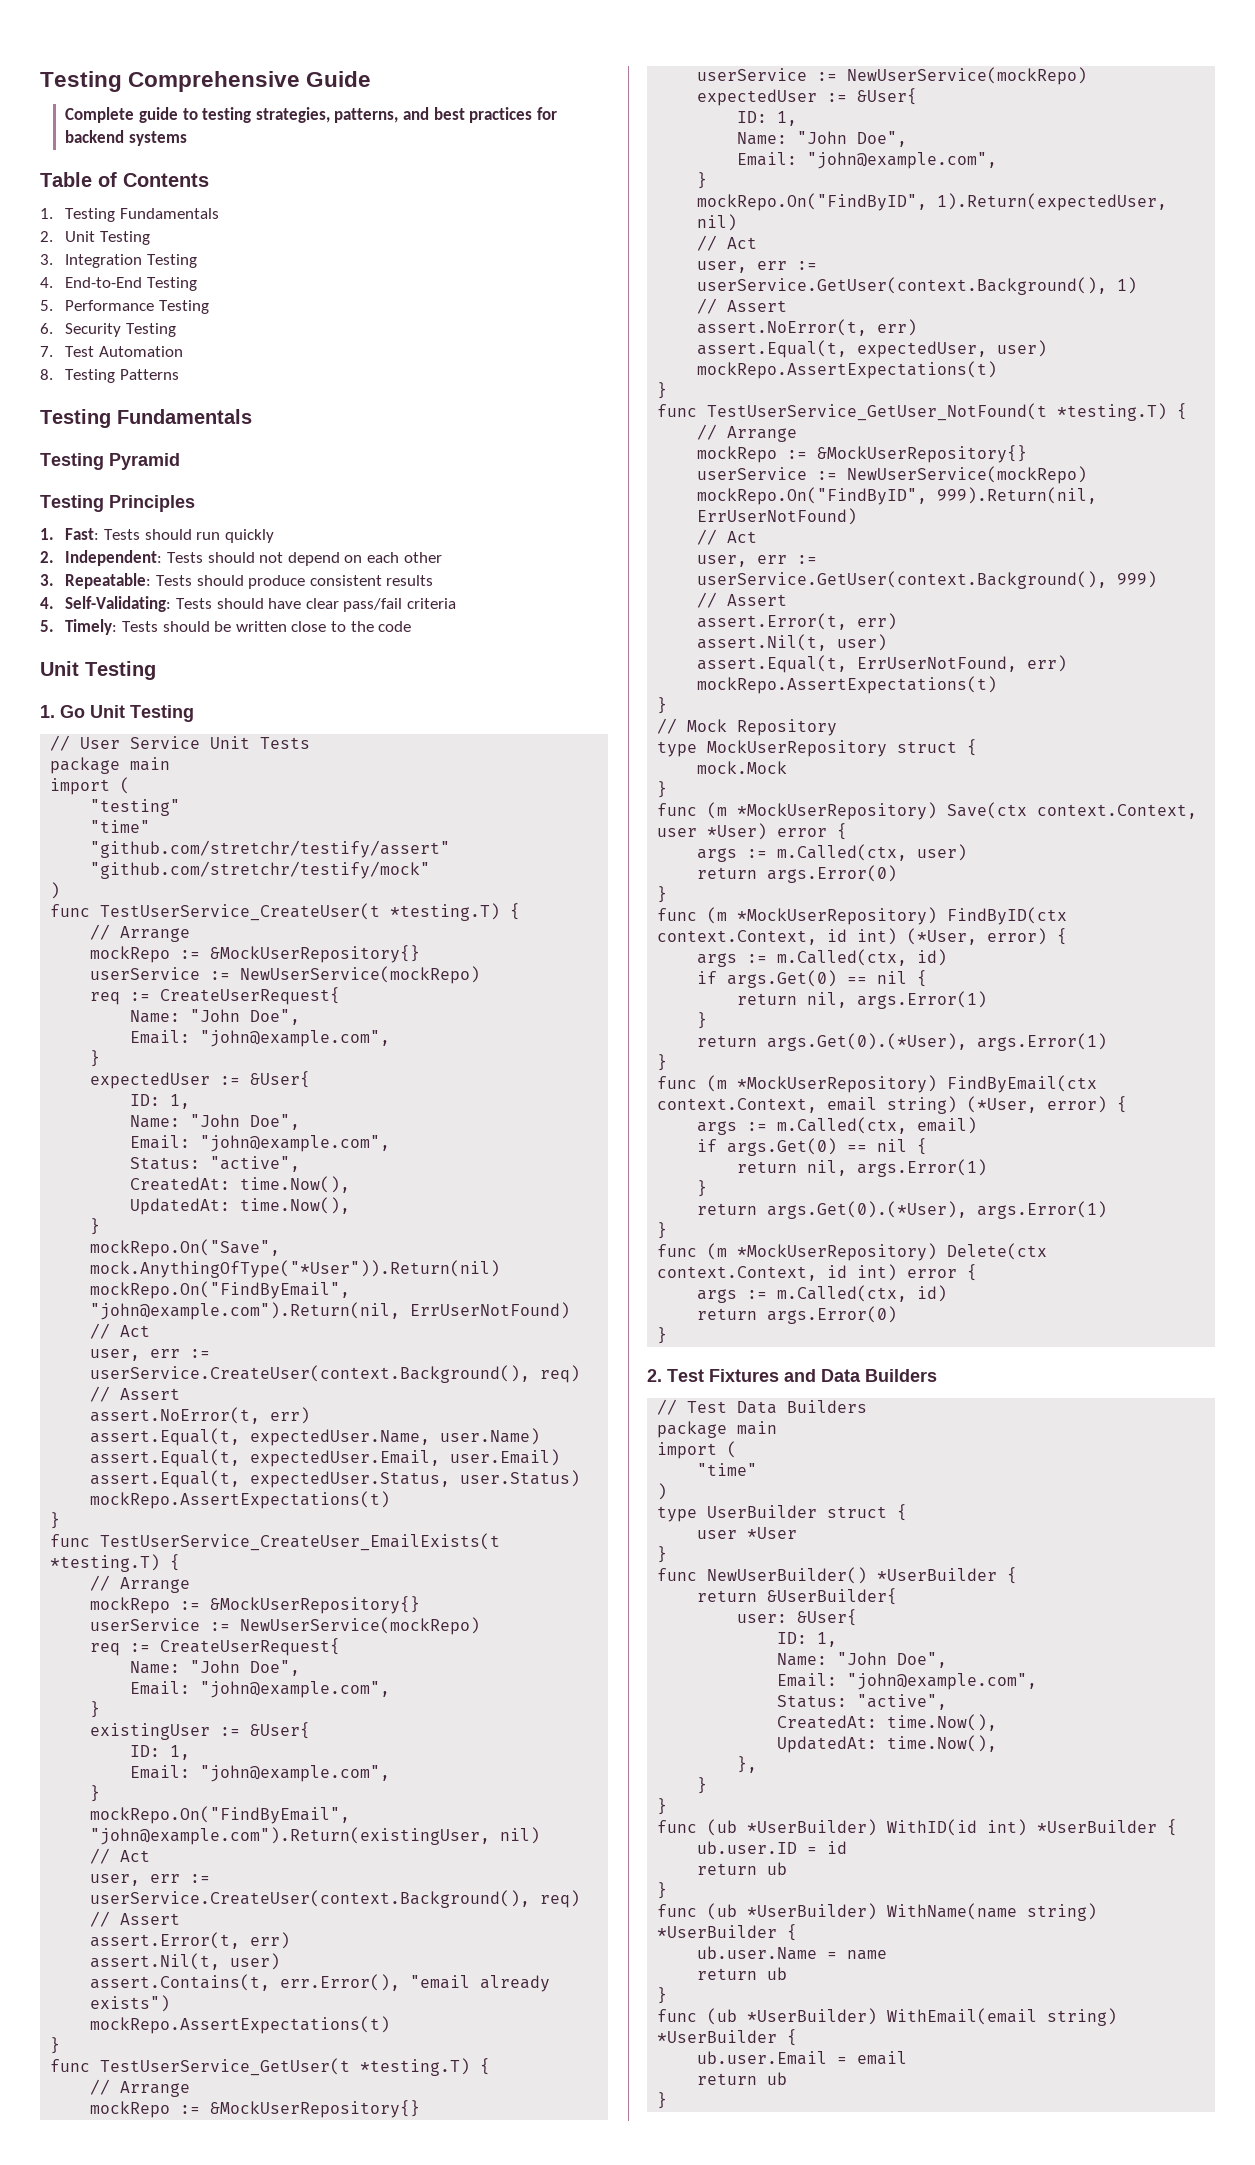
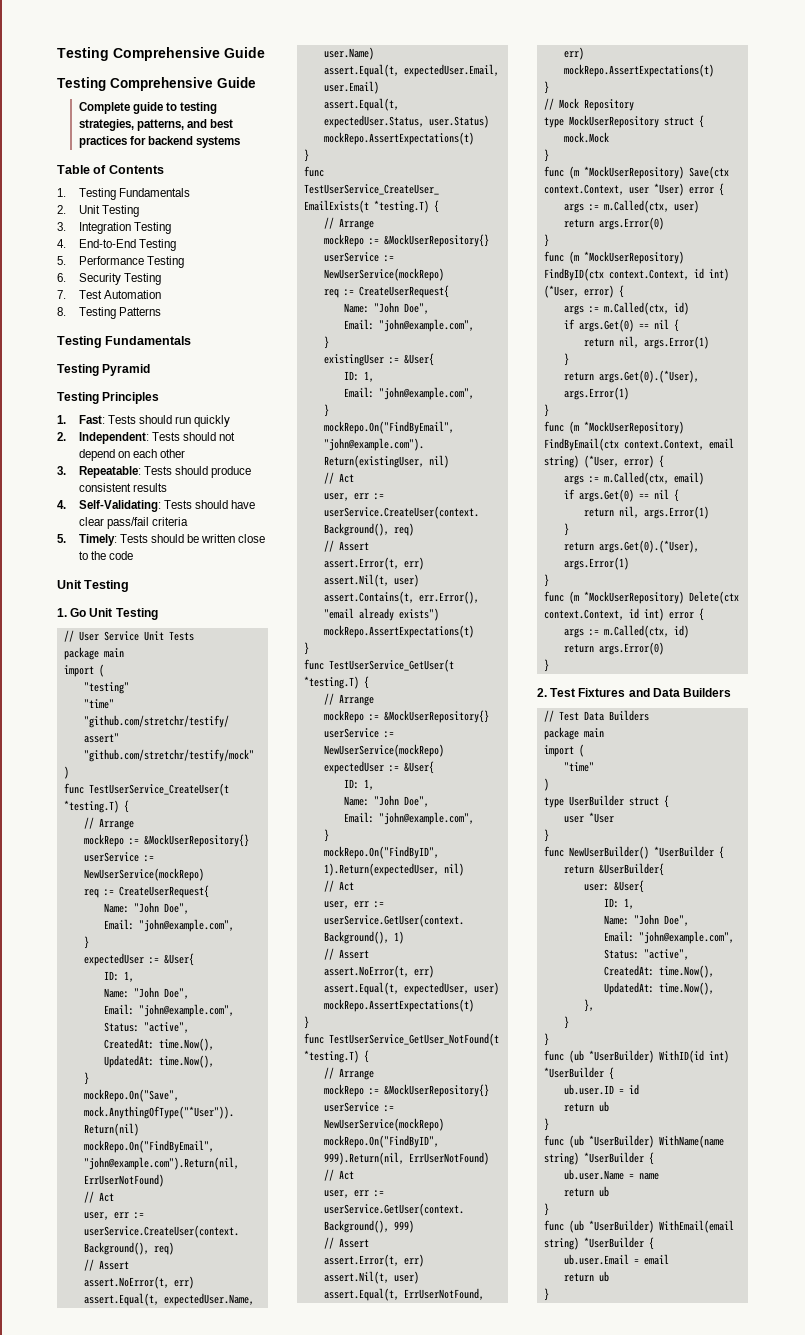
[40,71,372,92] Testing Comprehensive Guide -> [57,47,265,61] [57,77,256,91] Testing Comprehensive Guide // Testing Comprehensive Guide

